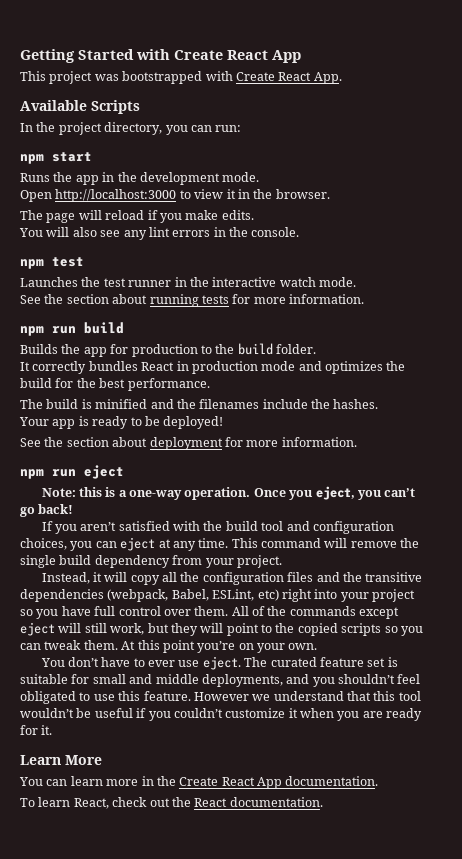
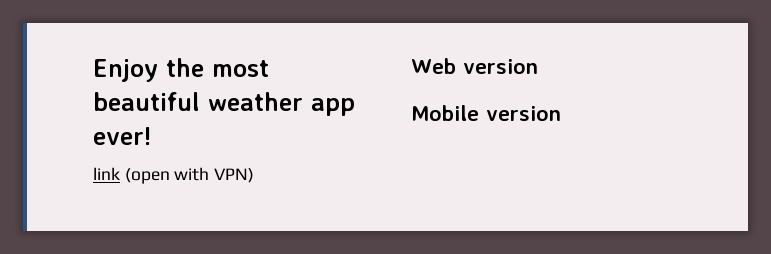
[20,49,301,63] [20,71,342,84] [20,100,140,114] [20,122,242,135] [20,152,92,164] [20,172,260,185] [20,189,330,202] [20,210,254,223] [19,227,300,240] [20,257,84,269] [20,277,356,287] [20,294,364,307] [20,322,124,336] [20,343,316,357] [20,361,406,374] [20,378,210,391] [20,399,379,409] [19,416,224,429] [20,437,357,450] [20,465,124,479] [41,486,416,500] [20,504,74,517] [41,521,394,534] [20,537,420,551] [20,555,282,568] [41,572,423,585] [20,589,415,602] [20,606,400,619] [20,622,423,636] [20,640,318,653] [40,656,398,670] [20,674,421,687] [20,691,421,704] [20,708,423,721] [20,725,53,735] [20,755,102,765] [19,776,379,789] [20,797,323,809] Getting Started with Create React App // This project was bootstrapped with Create React App. // Available Scripts // In the project directory, you can run: // npm start // Runs the app in the development mode. // Open http://localhost:3000 to view it in the browser. // The page will reload if you make edits. // You will also see any lint errors in the console. // npm test // Launches the test runner in the interactive watch mode. // See the section about running tests for more information. // npm run build // Builds the app for production to the build folder. // It correctly bundles React in production mode and optimizes the build for the best performance. // The build is minified and the filenames include the hashes. // Your app is ready to be deployed! // See the section about deployment for more information. // npm run eject // Note: this is a one-way operation. Once you eject, you can’t go back! // If you aren’t satisfied with the build tool and configuration choices, you can eject at any time. This command will remove the single build dependency from your project. // Instead, it will copy all the configuration files and the transitive dependencies (webpack, Babel, ESLint, etc) right into your project so you have full control over them. All of the commands except eject will still work, but they will point to the copied scripts so you can tweak them. At this point you’re on your own. // You don’t have to ever use eject. The curated feature set is suitable for small and middle deployments, and you shouldn’t feel obligated to use this feature. However we understand that this tool wouldn’t be useful if you couldn’t customize it when you are ready for it. // Learn More // You can learn more in the Create React App documentation. // To learn React, check out the React documentation. -> [93,58,269,82] [93,92,355,116] [93,127,152,145] [93,167,255,184] [411,58,538,74] [411,105,561,121] Enjoy the most beautiful weather app ever! // link (open with VPN) // Web version // Mobile version

